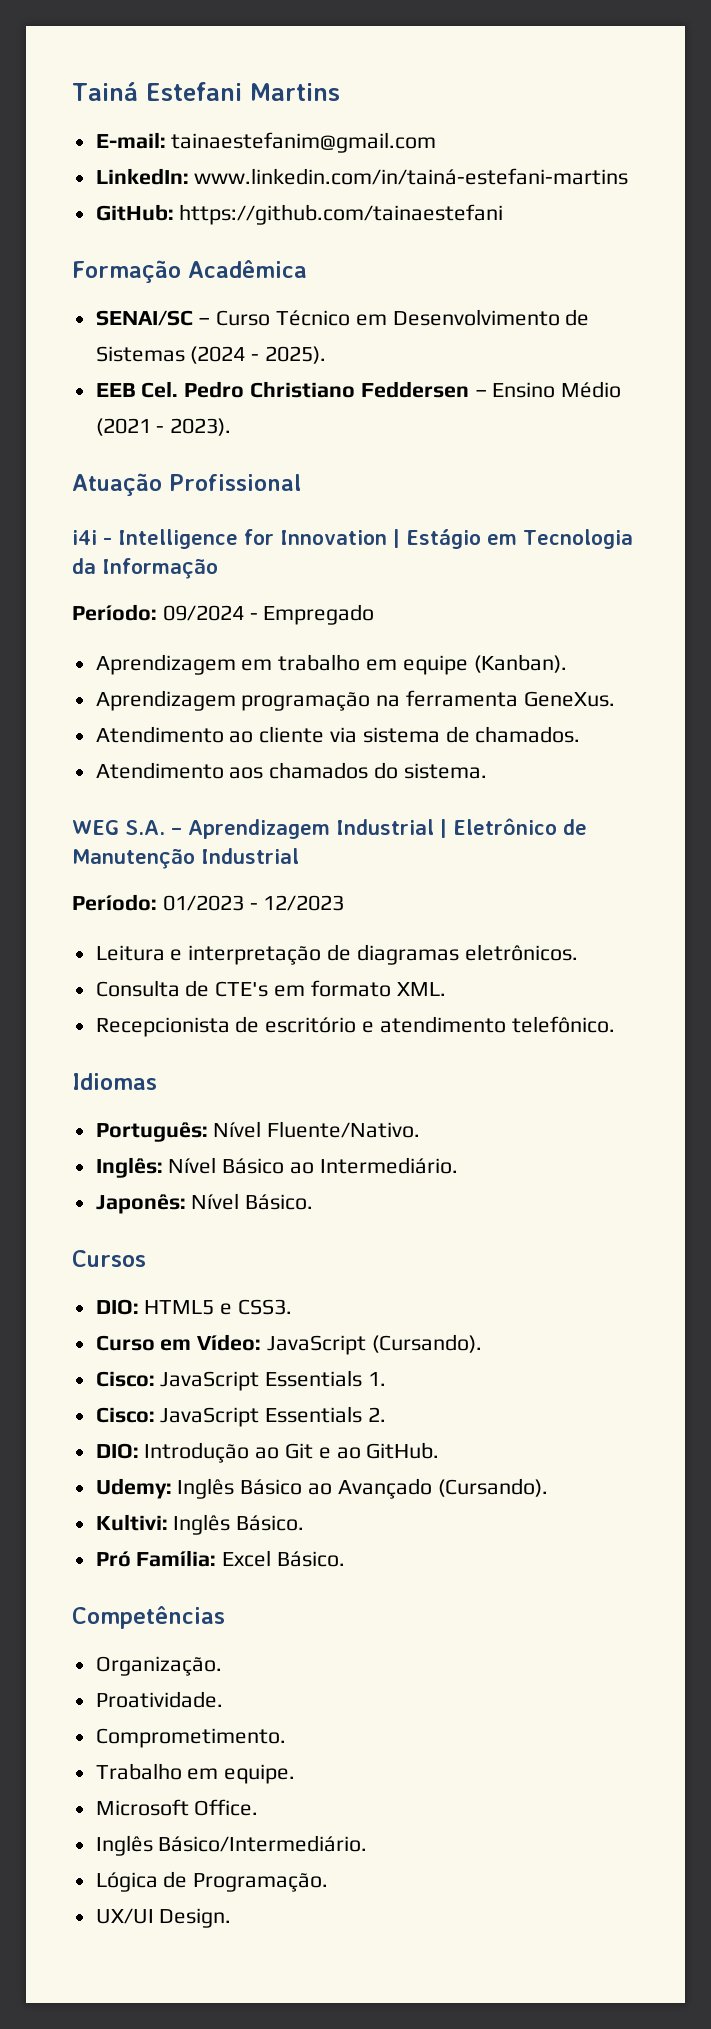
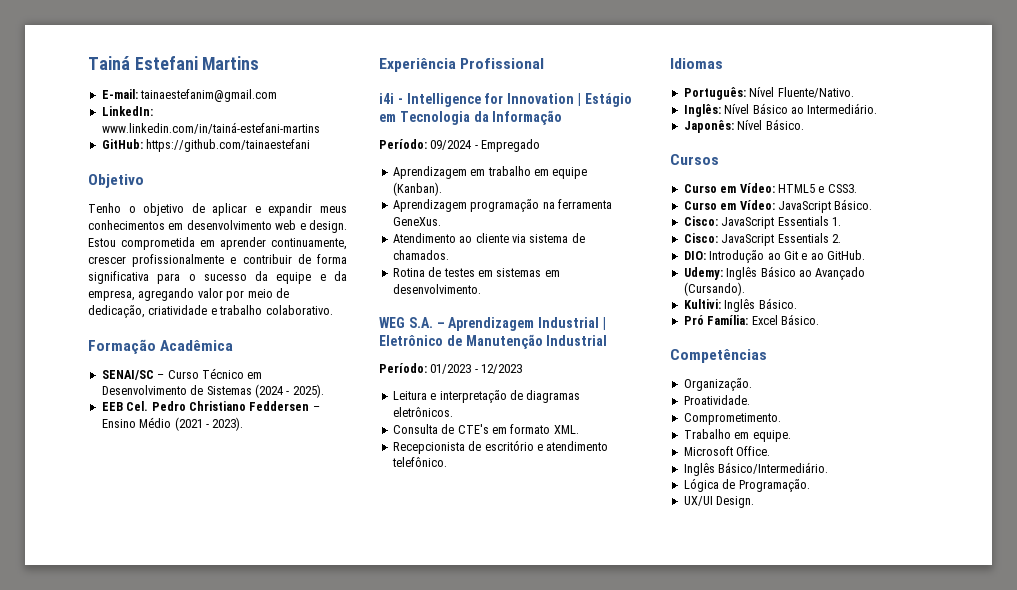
(504, 214) none -> [88,174,144,188] [88,203,347,216] [88,220,347,233] [88,237,347,250] [88,254,347,267] [88,271,347,284] [88,288,289,301] [88,305,333,318] // Objetivo // Tenho o objetivo de aplicar e expandir meus conhecimentos em desenvolvimento web e design. Estou comprometida em aprender continuamente, crescer profissionalmente e contribuir de forma significativa para o sucesso da equipe e da empresa, agregando valor por meio de dedicação, criatividade e trabalho colaborativo.
[72,473,162,496] Atuação -> [379,58,456,72] Experiência
[95,762,487,779] Atendimento aos chamados do sistema. -> [392,267,560,277] [392,284,481,294] Rotina de testes em sistemas em desenvolvimento.
[95,1299,139,1315] DIO: -> [683,183,775,193] Curso em Vídeo:
[371,1334,482,1353] (Cursando). -> [834,199,873,210] Básico.

